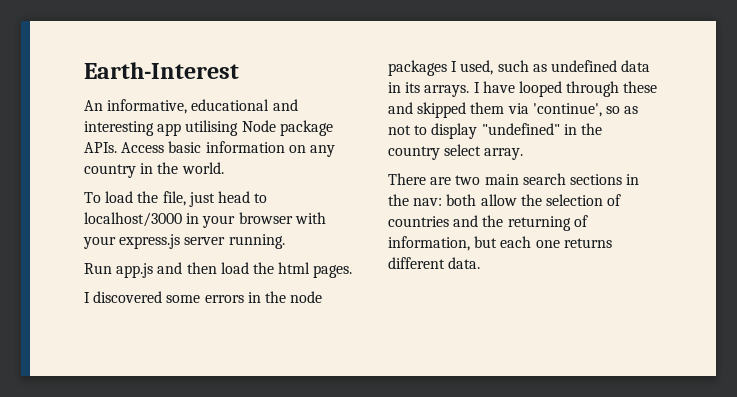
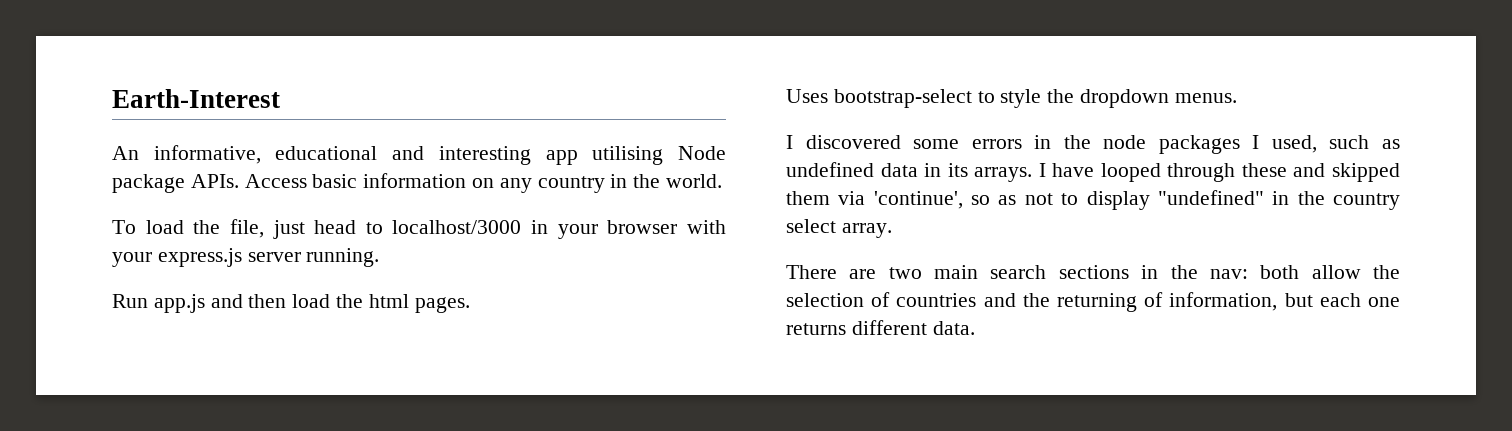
(353, 271) none -> [786,89,1237,108] // Uses bootstrap-select to style the dropdown menus.

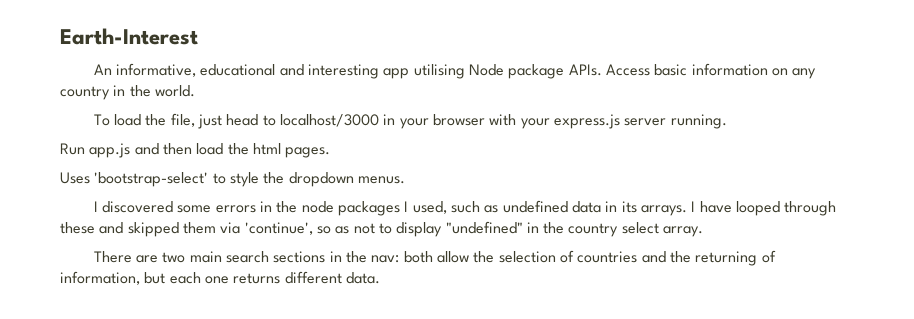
[833,89,972,108] bootstrap-select -> [94,172,209,187] 'bootstrap-select'

